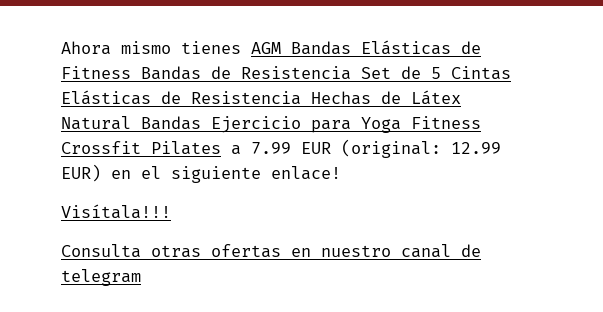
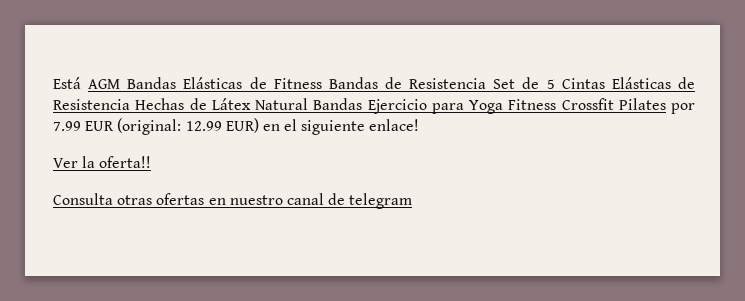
[61,41,241,55] Ahora mismo tienes -> [53,77,81,89] Está
[231,145,241,155] a -> [671,103,695,114] por
[61,204,171,219] Visítala!!! -> [53,156,152,168] Ver la oferta!!

